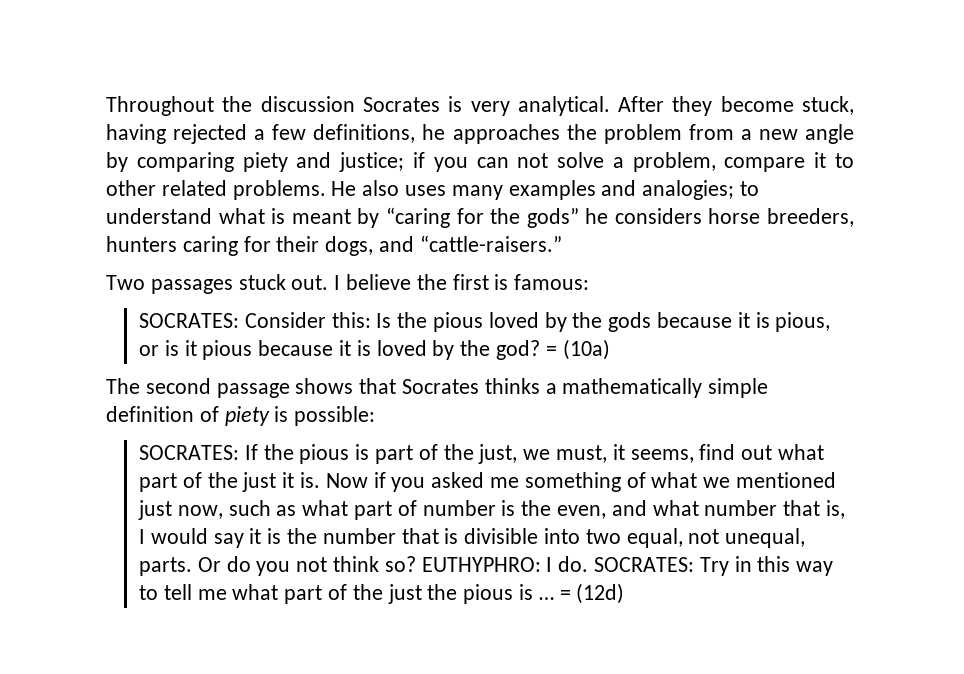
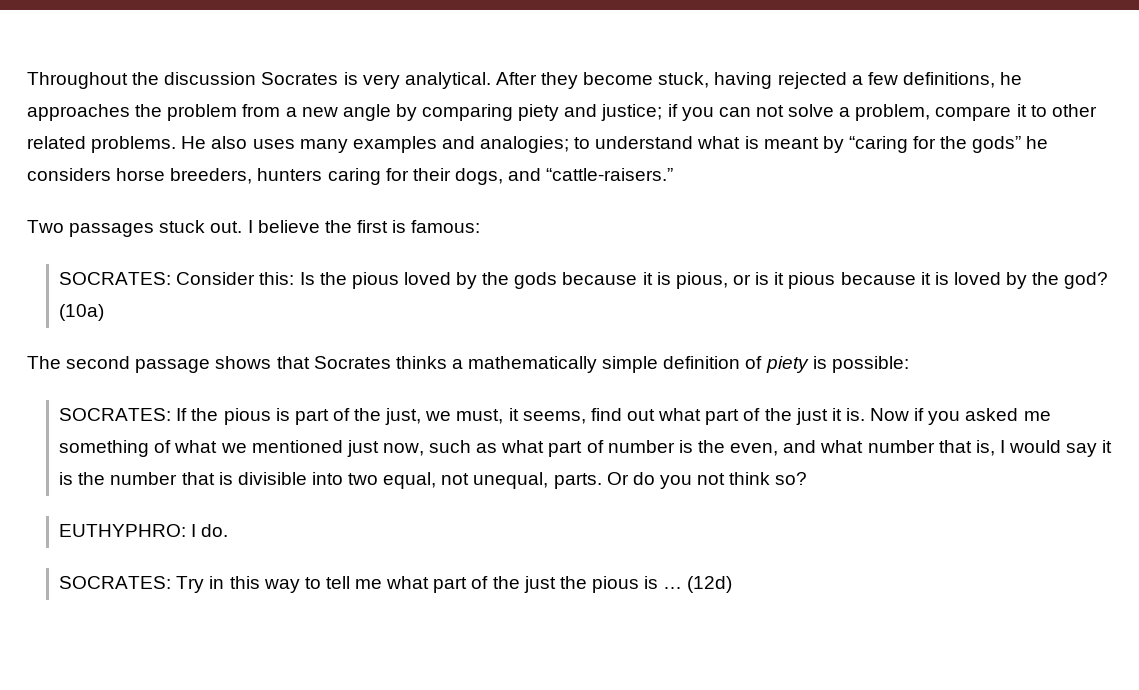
[545,346,557,356] = -> (1109, 280) none
(416, 564) none -> (808, 478) //
(589, 564) none -> (229, 530) //
[559,590,571,600] = -> (683, 588) none

